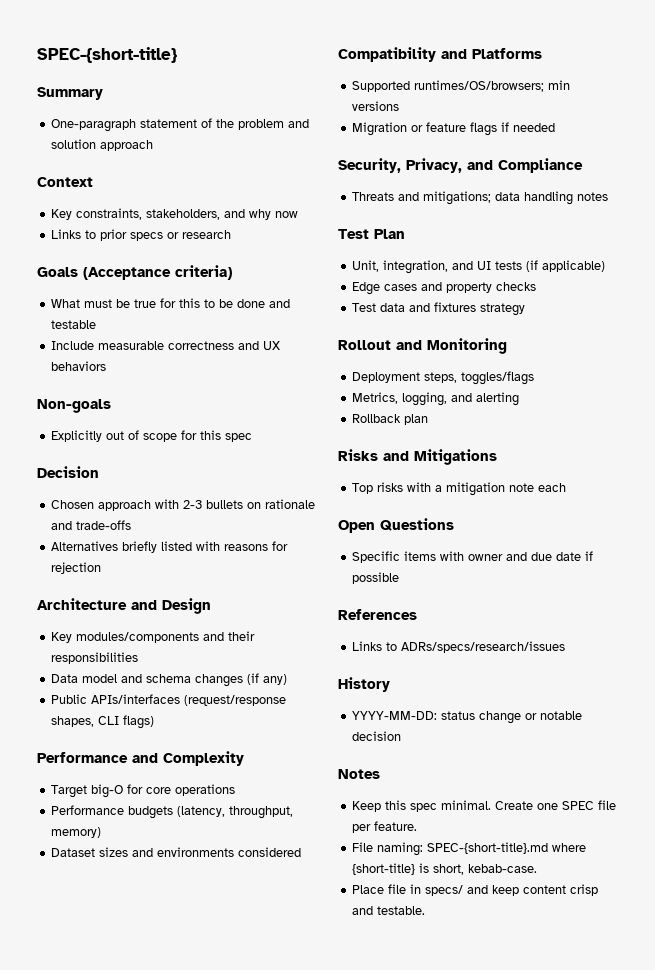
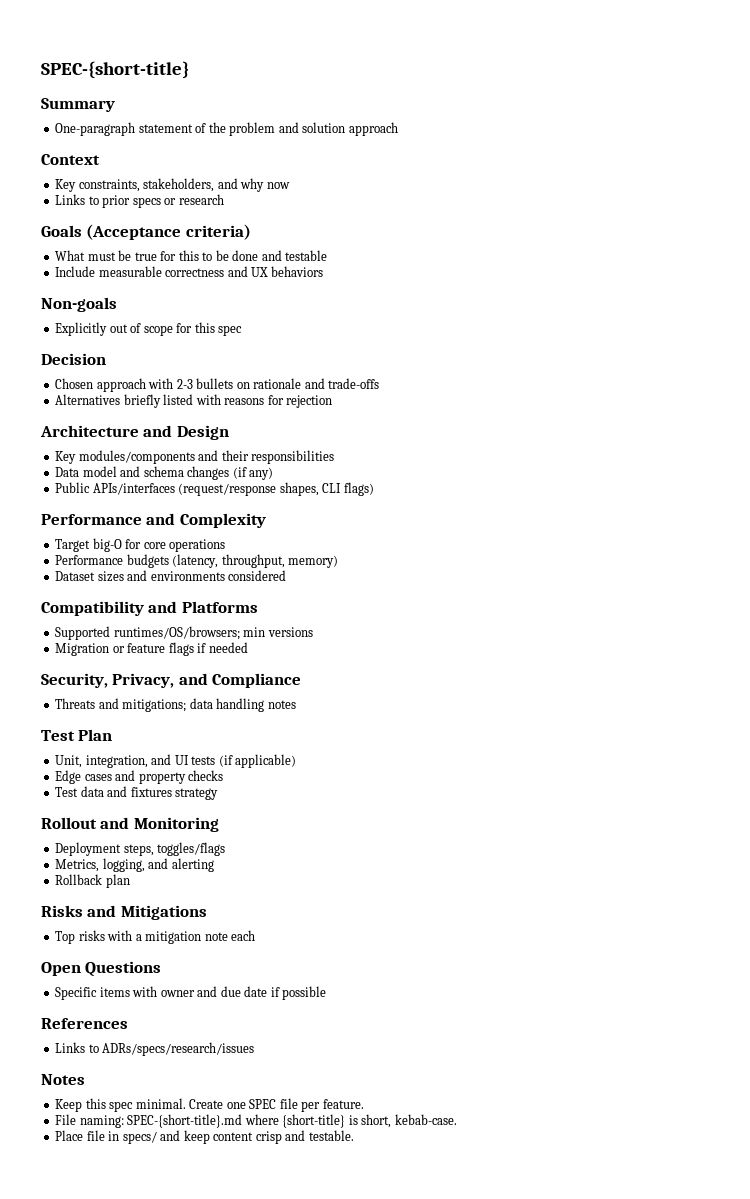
[338,677,390,692] [352,711,583,724] [352,731,402,741] // History // YYYY-MM-DD: status change or notable decision -> (255, 1049) none

